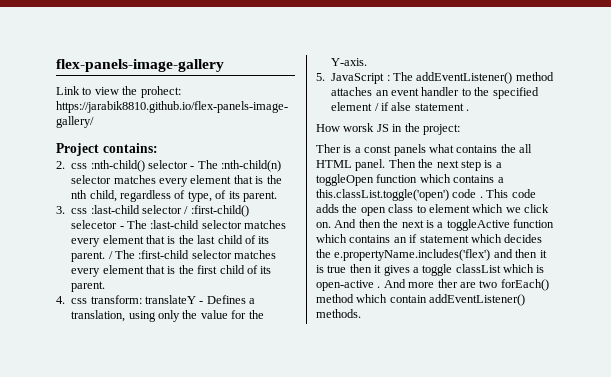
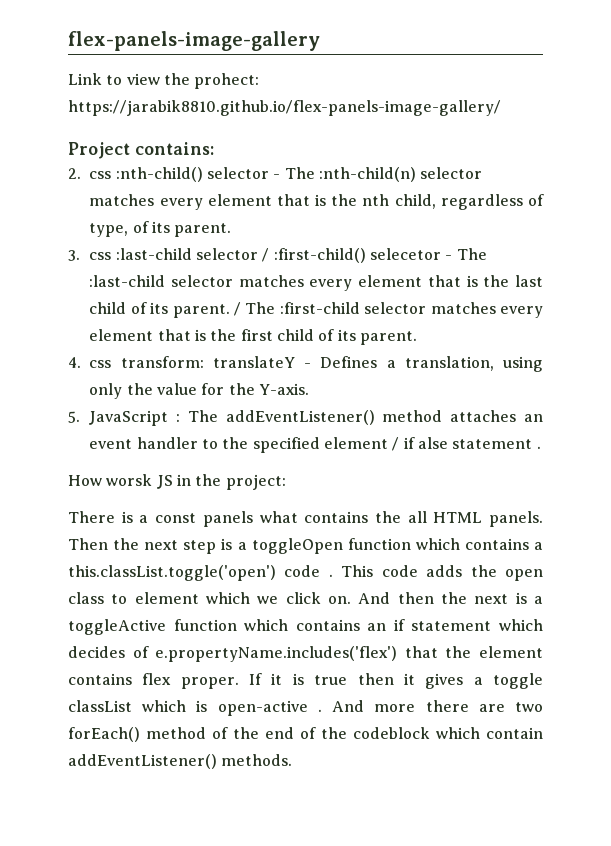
[316,144,341,153] Ther -> [68,511,115,523] There
[355,159,386,171] panel. -> [488,511,543,527] panels.
[316,249,538,261] the e.propertyName.includes('flex') and then -> [132,646,544,662] [68,673,263,689] of e.propertyName.includes('flex') that the element contains flex proper. If
[437,279,458,288] ther -> [425,700,469,712] there
(354, 298) none -> [212,727,430,739] of the end of the codeblock

